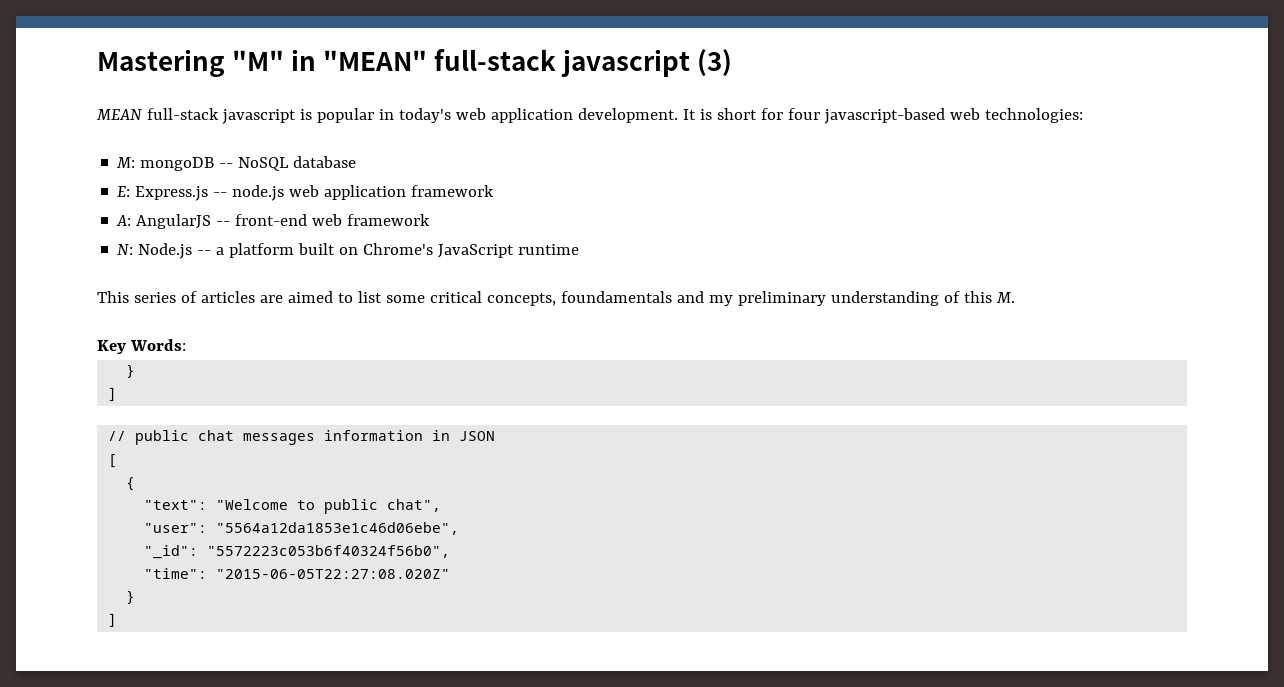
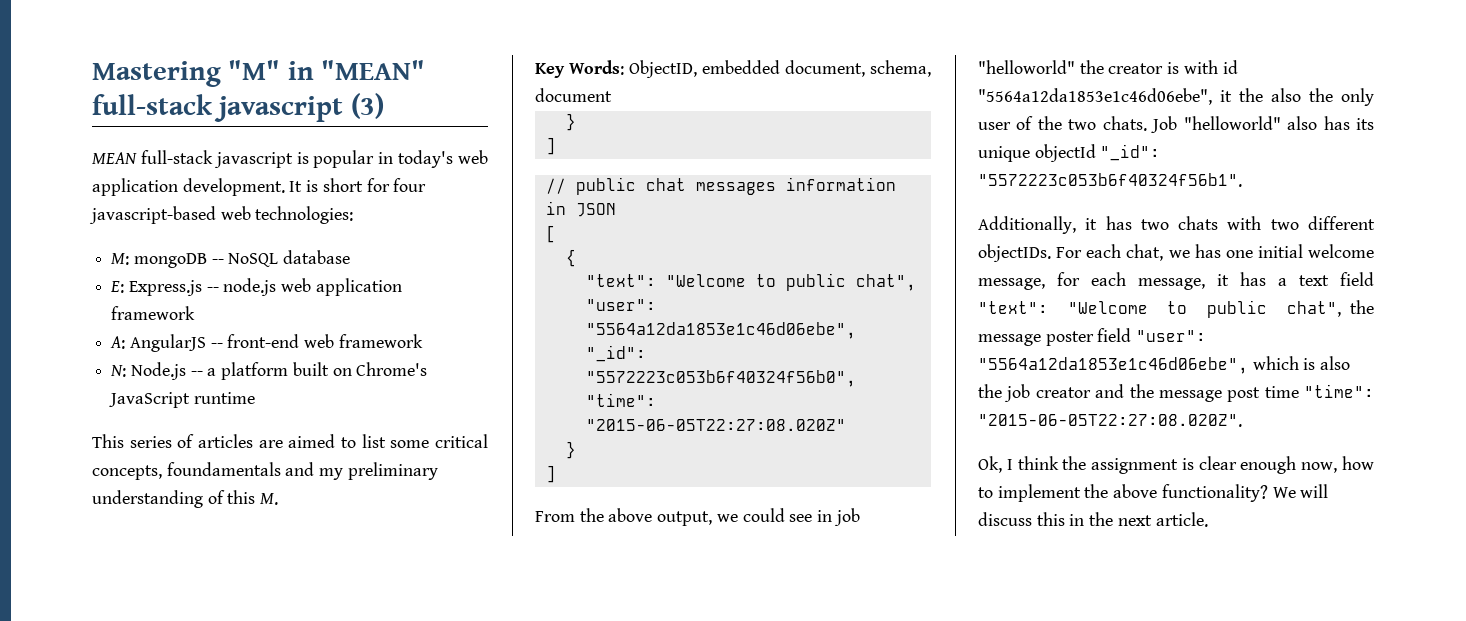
(186, 345) none -> [629,60,931,78] [535,88,612,102] ObjectID, embedded document, schema, document
(118, 620) none -> [535,508,860,526] [978,60,1238,74] [978,88,1374,106] [978,116,1374,133] [978,144,1161,162] [978,173,1242,187] [978,216,1375,234] [978,244,1374,262] [978,272,1374,290] [978,300,1374,318] [978,328,1207,346] [978,356,1351,374] [978,384,1374,402] [978,414,1242,427] [978,456,1374,474] [978,484,1329,502] [978,512,1208,527] // From the above output, we could see in job "helloworld" the creator is with id "5564a12da1853e1c46d06ebe", it the also the only user of the two chats. Job "helloworld" also has its unique objectId "_id": "5572223c053b6f40324f56b1". // Additionally, it has two chats with two different objectIDs. For each chat, we has one initial welcome message, for each message, it has a text field "text": "Welcome to public chat", the message poster field "user": "5564a12da1853e1c46d06ebe", which is also the job creator and the message post time "time": "2015-06-05T22:27:08.020Z". // Ok, I think the assignment is clear enough now, how to implement the above functionality? We will discuss this in the next article.

